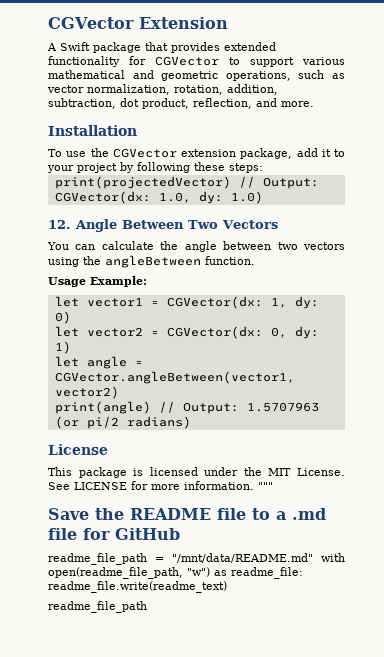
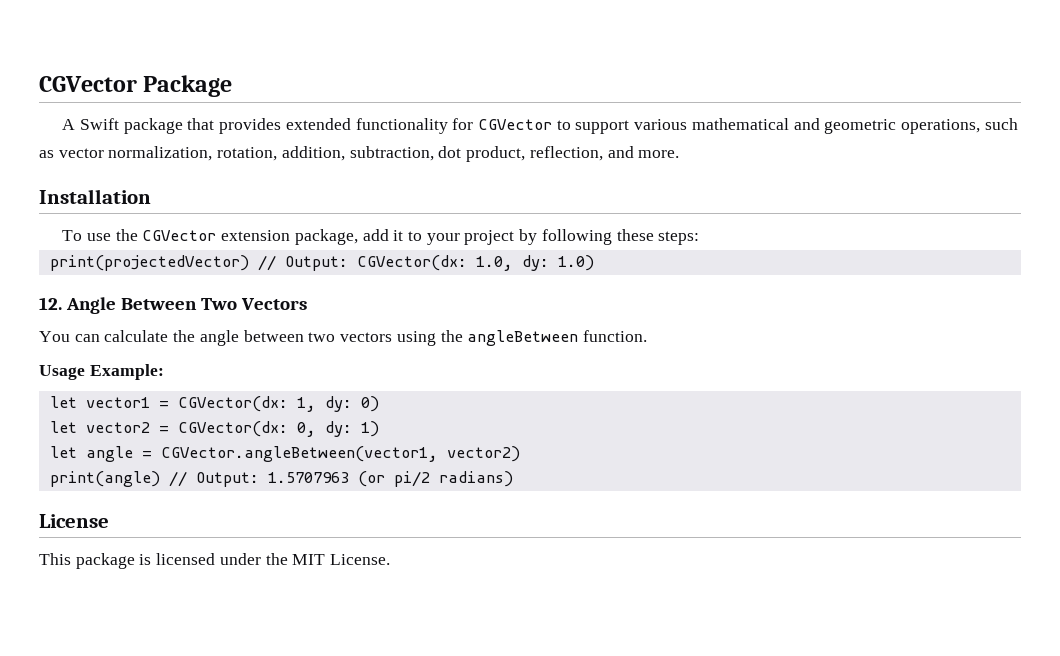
[48,17,228,29] CGVector Extension -> [39,75,233,97] CGVector Package
[48,481,273,490] [48,508,326,520] [48,528,180,540] [48,553,345,565] [48,567,303,579] [48,581,227,593] [48,601,147,613] See LICENSE for more information. """ // Save the README file to a .md file for GitHub // readme_file_path = "/mnt/data/README.md" with open(readme_file_path, "w") as readme_file: readme_file.write(readme_text) // readme_file_path -> (391, 559) none

